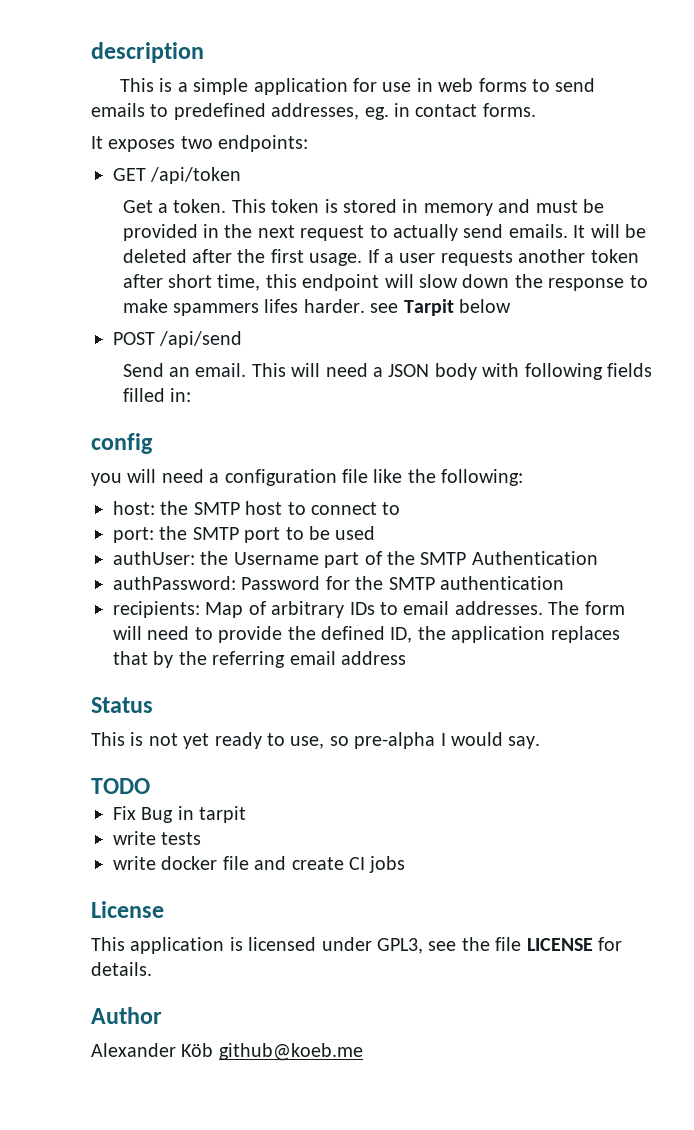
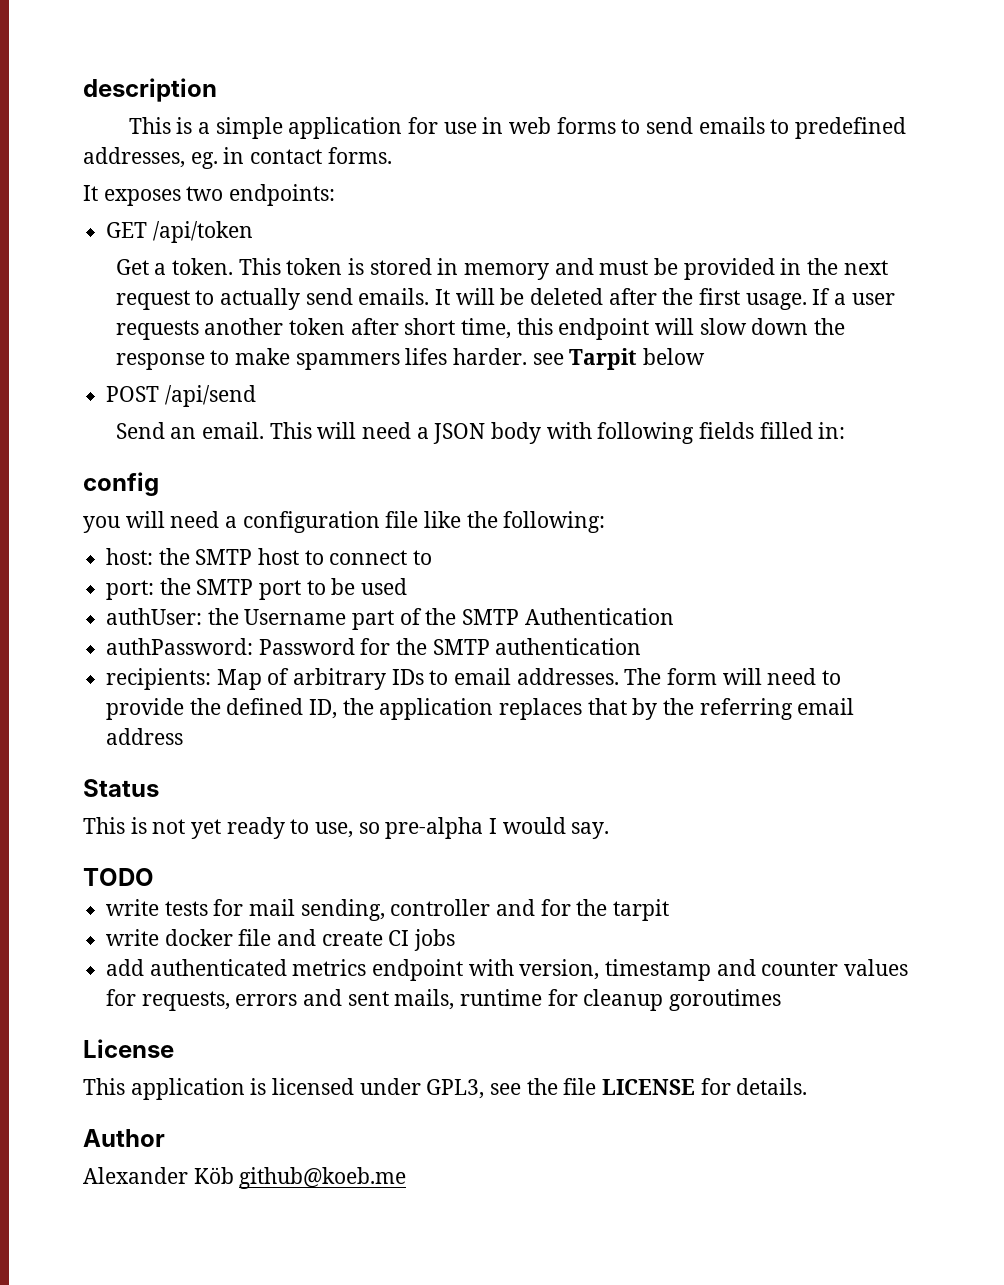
[113,806,247,823] [113,831,202,845] Fix Bug in tarpit // write tests -> [106,899,670,921] write tests for mail sending, controller and for the tarpit
(406, 864) none -> [106,959,909,981] [106,989,782,1011] // add authenticated metrics endpoint with version, timestamp and counter values for requests, errors and sent mails, runtime for cleanup goroutimes

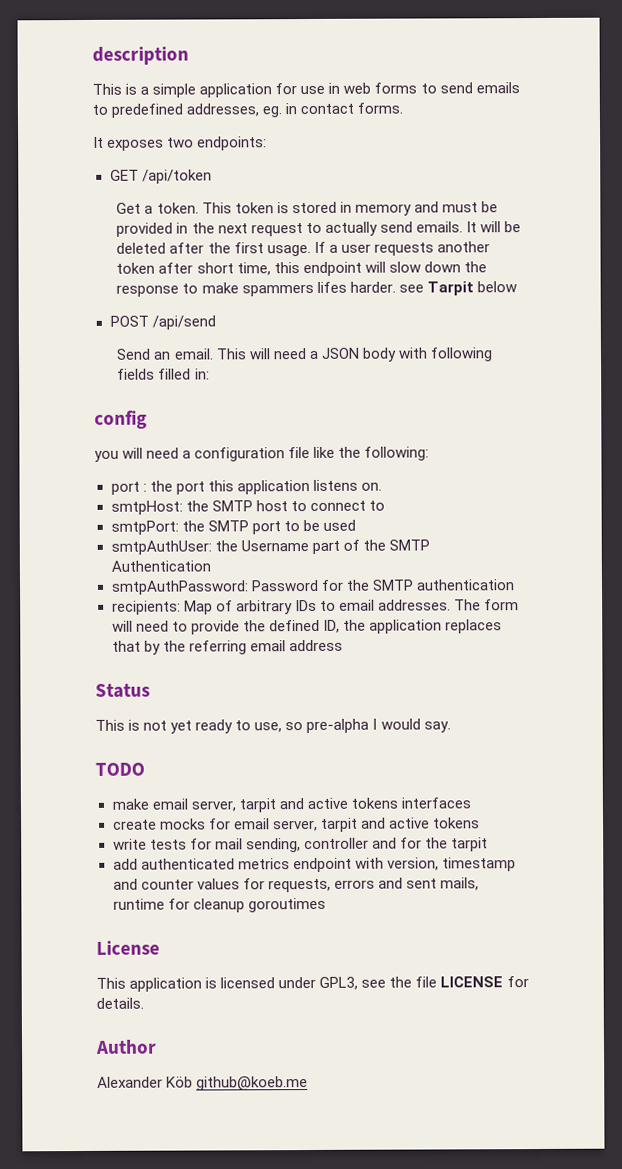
[106,548,154,565] host: -> [110,479,382,495] [110,500,183,515] port : the port this application listens on. // smtpHost:
[106,580,155,600] port: -> [110,520,179,535] smtpPort:
[106,608,203,625] authUser: -> [110,540,212,555] smtpAuthUser:
[106,638,254,655] authPassword: -> [110,580,249,595] smtpAuthPassword:
(154, 877) none -> [111,797,471,813] [112,817,480,832] // make email server, tarpit and active tokens interfaces // create mocks for email server, tarpit and active tokens
[106,929,456,951] // write docker file and create CI jobs -> (488, 844) none

